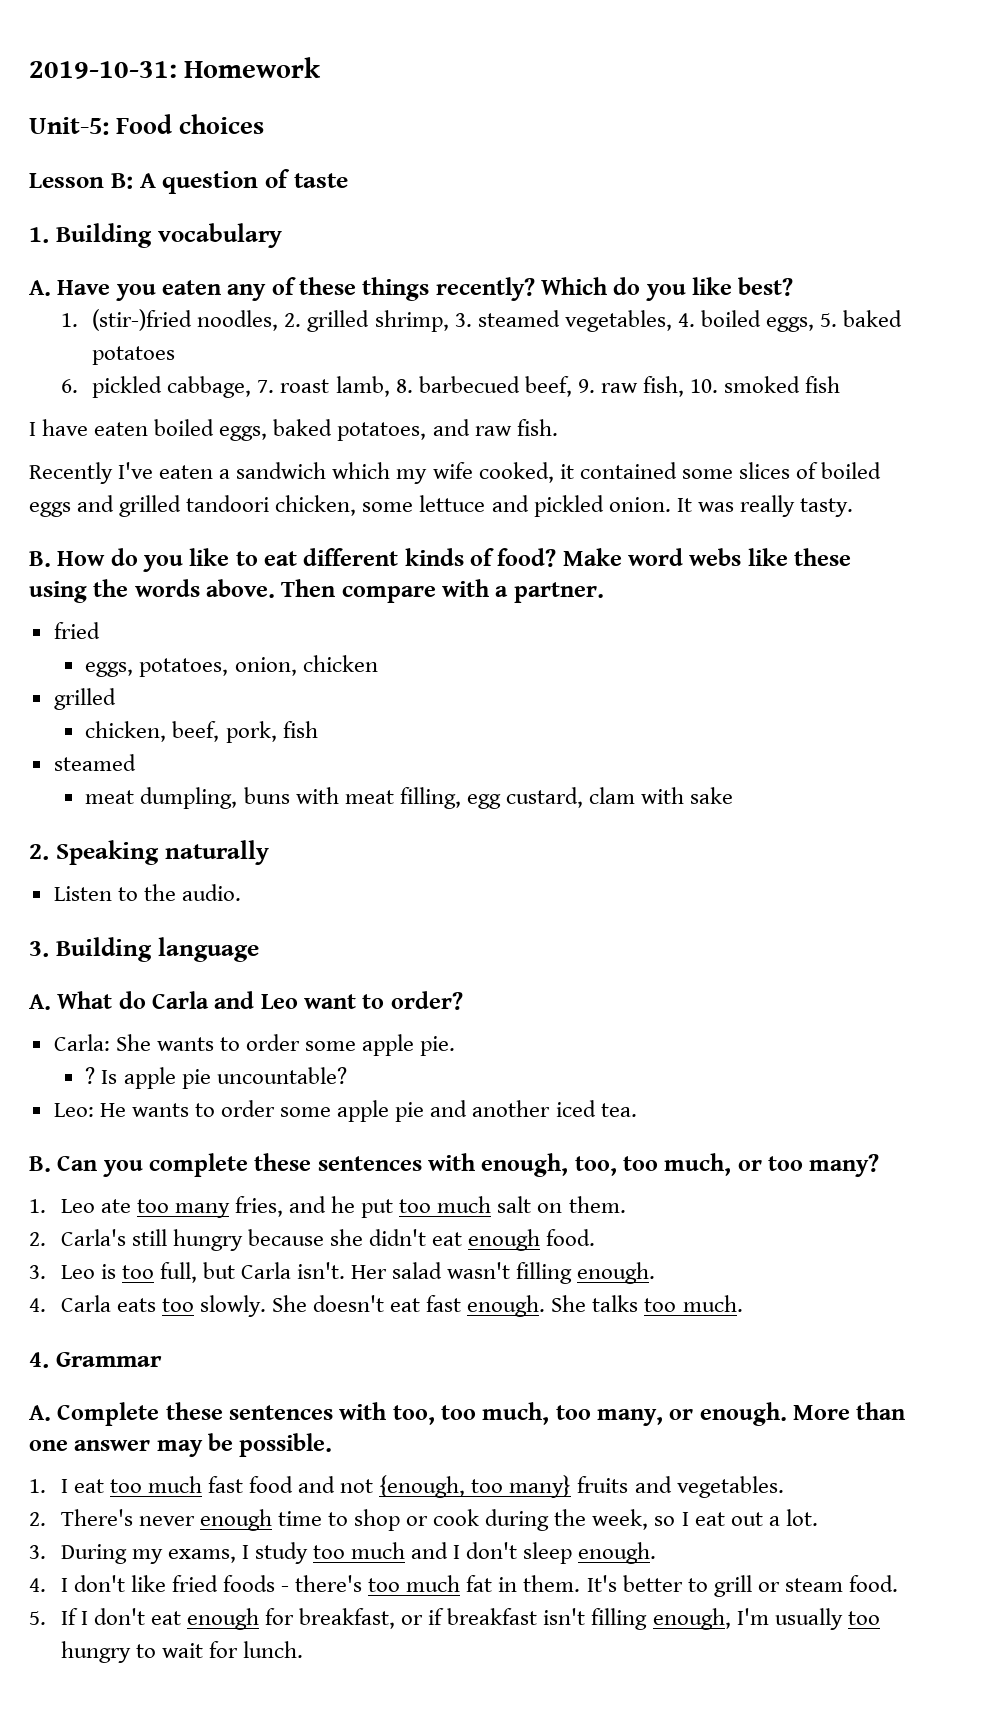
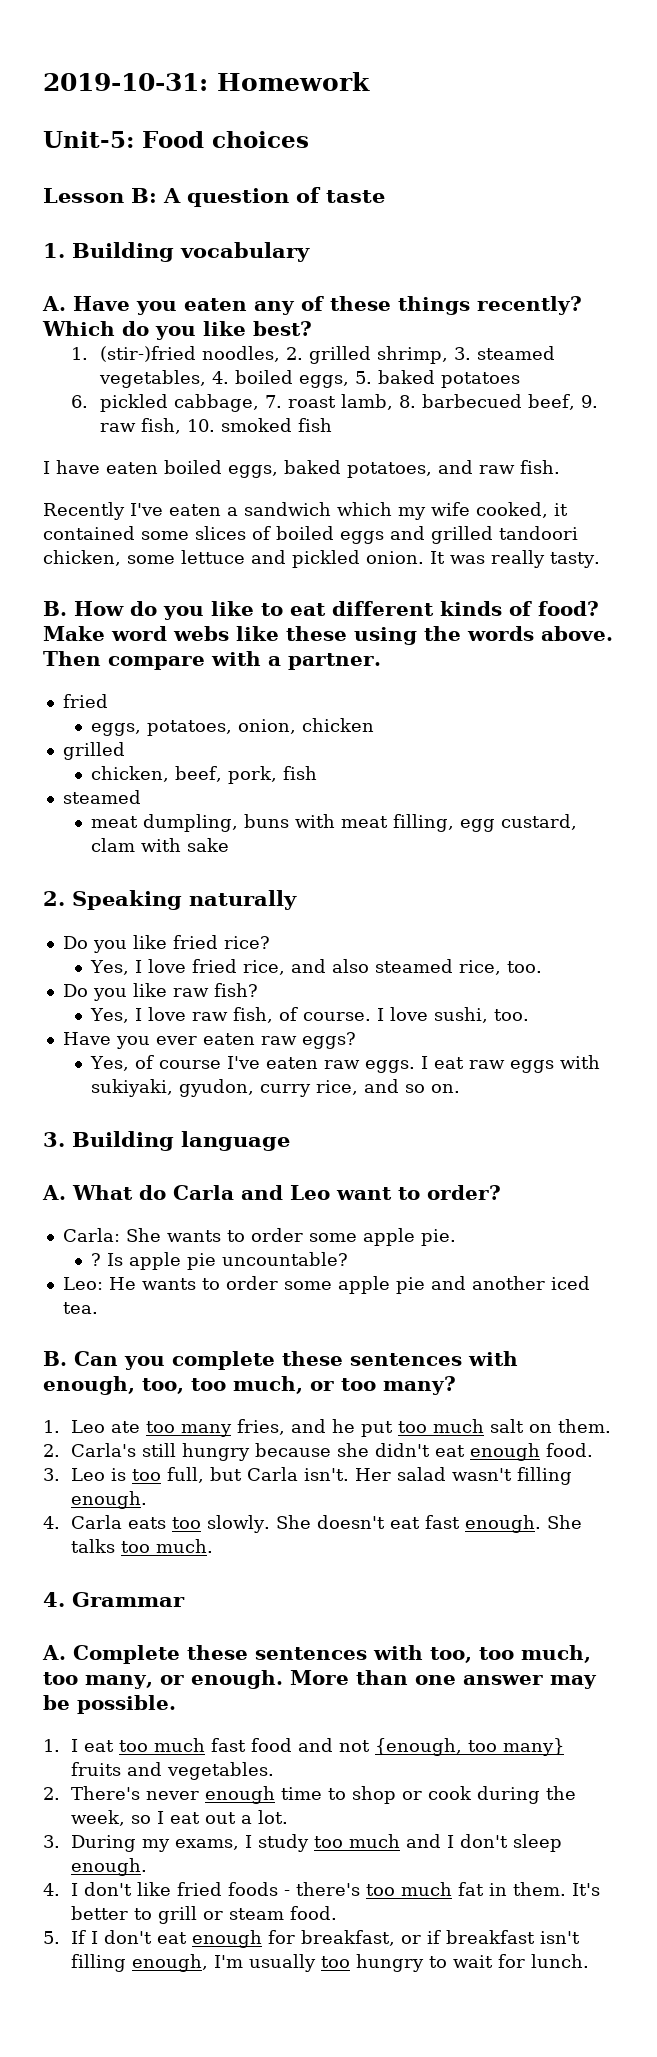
[53,884,241,901] Listen to the audio. -> [62,935,270,953] [90,959,543,975] [62,983,258,1001] [90,1007,530,1023] [62,1032,356,1049] [90,1055,601,1073] [91,1079,461,1097] Do you like fried rice? // Yes, I love fried rice, and also steamed rice, too. // Do you like raw fish? // Yes, I love raw fish, of course. I love sushi, too. // Have you ever eaten raw eggs? // Yes, of course I've eaten raw eggs. I eat raw eggs with sukiyaki, gyudon, curry rice, and so on.

